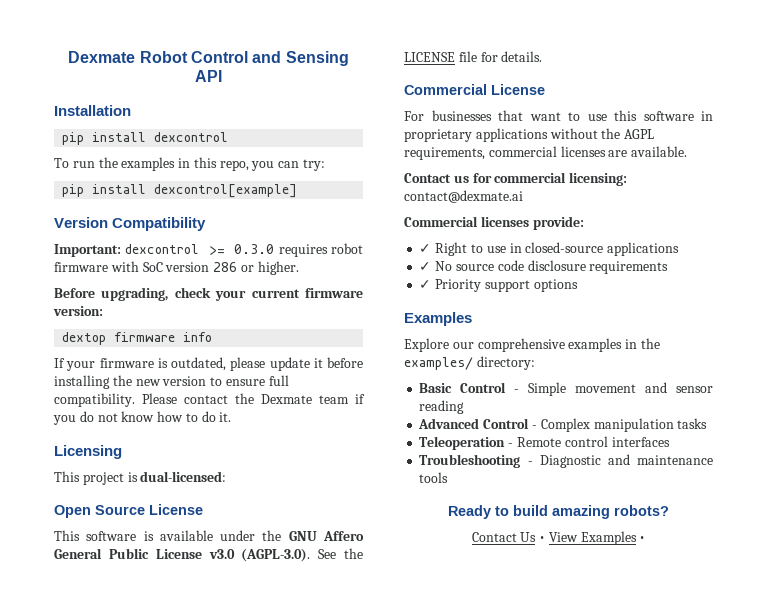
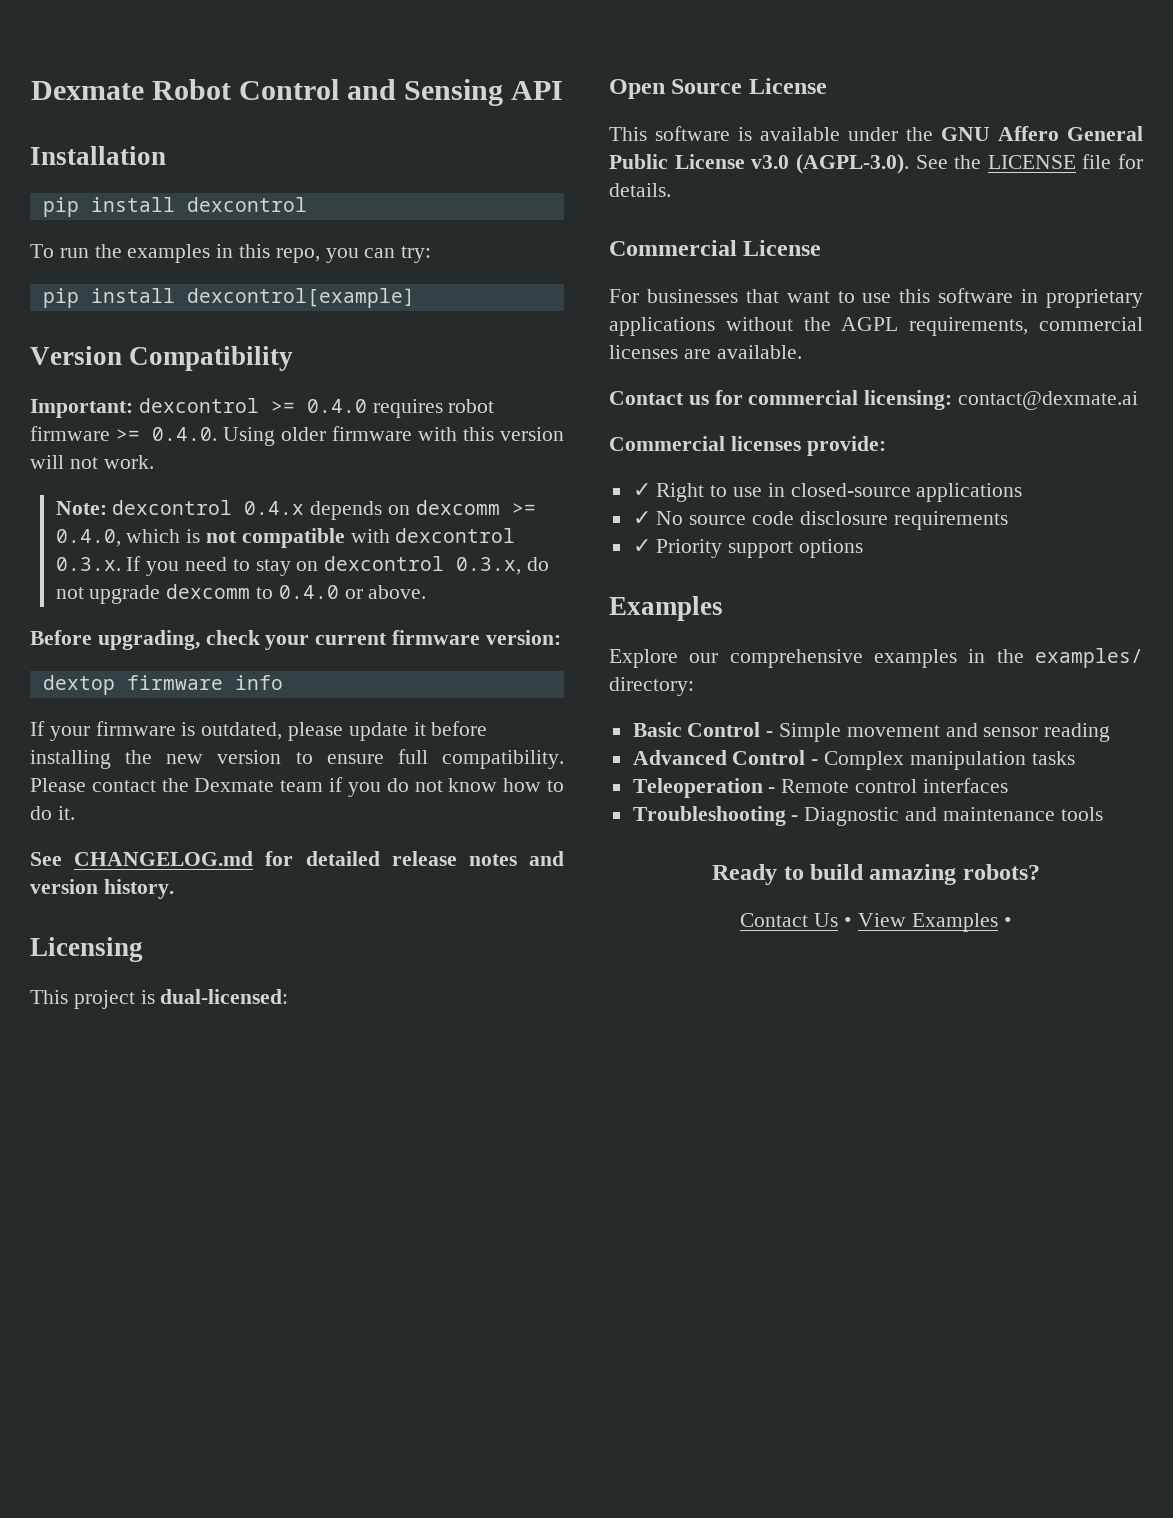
[234,244,275,254] 0.3.0 -> [306,399,367,413] 0.4.0
[110,261,299,275] with SoC version 286 or higher. -> [115,426,564,446] [30,455,154,469] [55,500,536,520] [55,528,516,548] [55,556,549,576] [55,584,427,604] >= 0.4.0. Using older firmware with this version will not work. // Note: dexcontrol 0.4.x depends on dexcomm >= 0.4.0, which is not compatible with dexcontrol 0.3.x. If you need to stay on dexcontrol 0.3.x, do not upgrade dexcomm to 0.4.0 or above.
(232, 417) none -> [30,851,564,866] [30,879,174,899] // See CHANGELOG.md for detailed release notes and version history.

